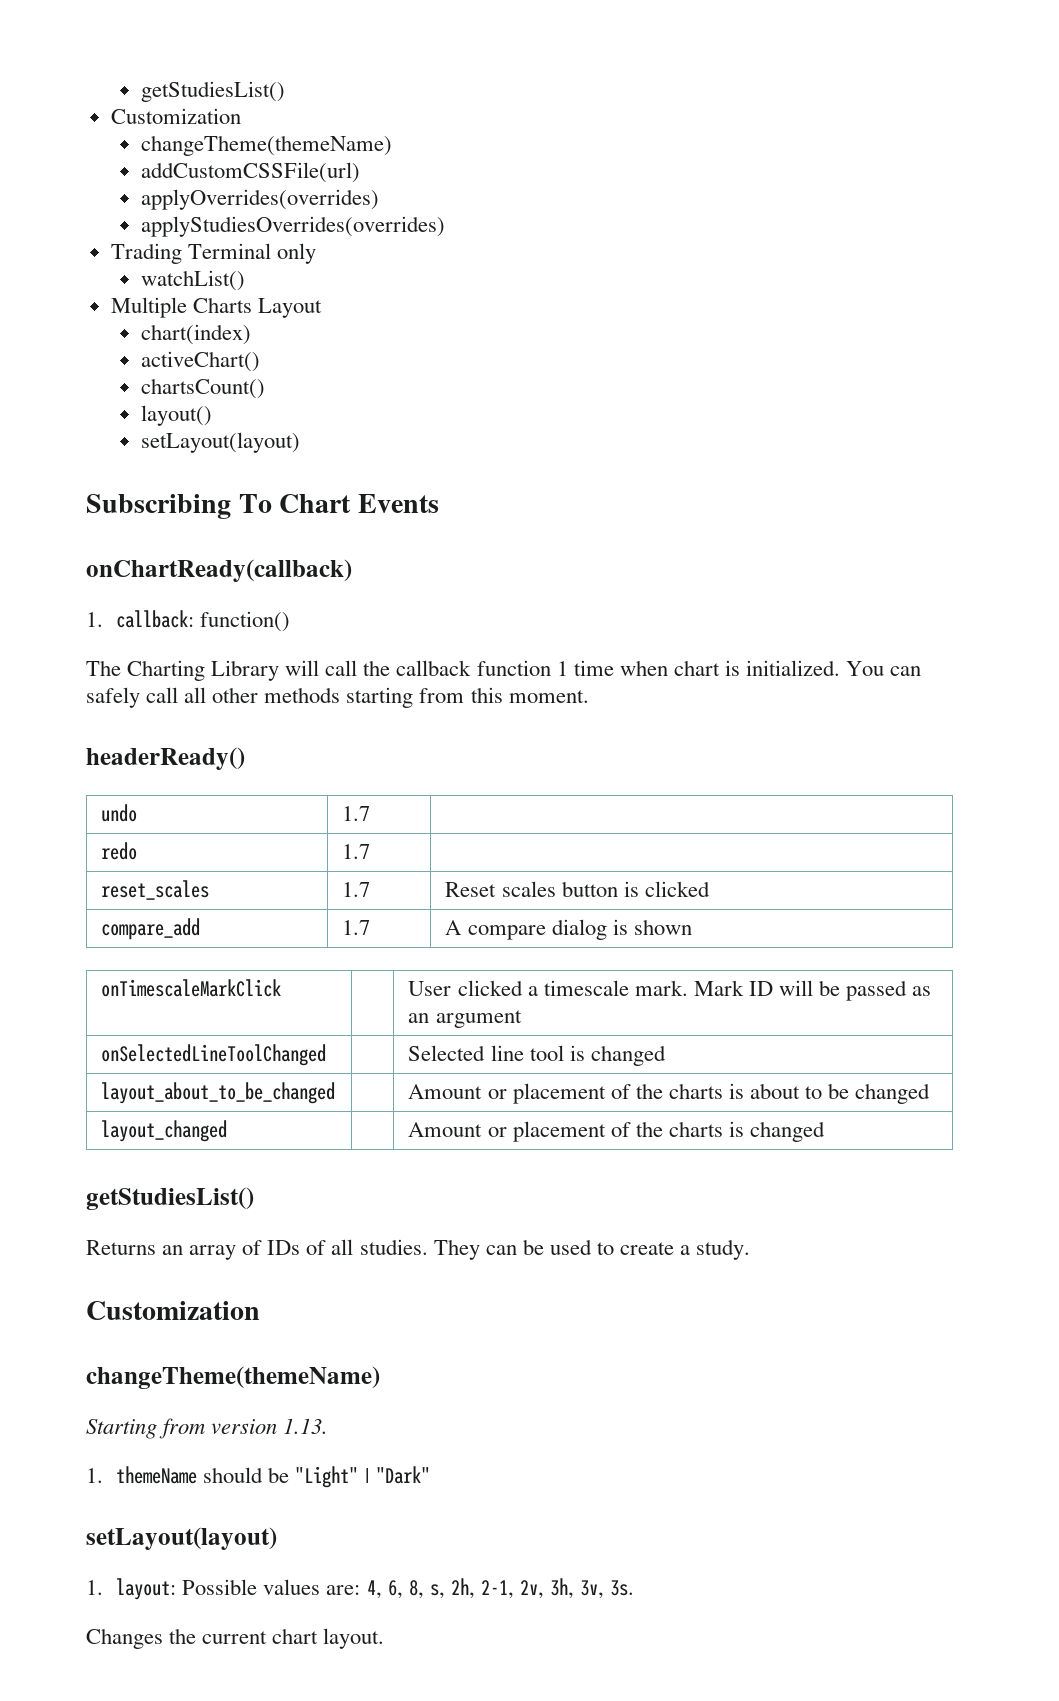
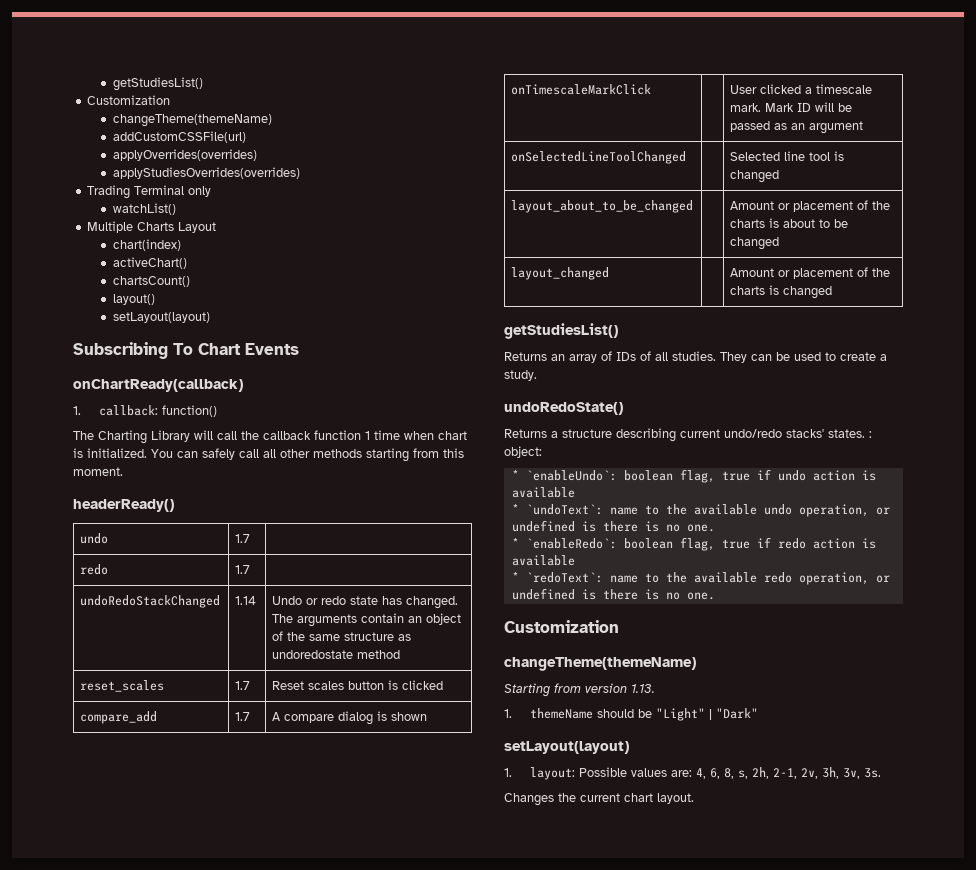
(371, 851) none -> [80,595,221,608] [235,596,257,605] [272,596,459,609] [272,613,462,627] [272,631,412,641] [272,650,401,659] // undoRedoStackChanged | 1.14 | Undo or redo state has changed. The arguments contain an object of the same structure as undoredostate method
(751, 1249) none -> [504,402,623,415] [504,428,872,442] [504,446,542,458] [511,469,876,483] [511,487,575,498] [511,504,890,517] [511,520,715,532] [511,537,876,551] [511,555,575,566] [511,572,890,585] [511,588,715,600] // undoRedoState() // Returns a structure describing current undo/redo stacks' states. : object: // * `enableUndo`: boolean flag, true if undo action is available // * `undoText`: name to the available undo operation, or undefined is there is no one. // * `enableRedo`: boolean flag, true if redo action is available // * `redoText`: name to the available redo operation, or undefined is there is no one.

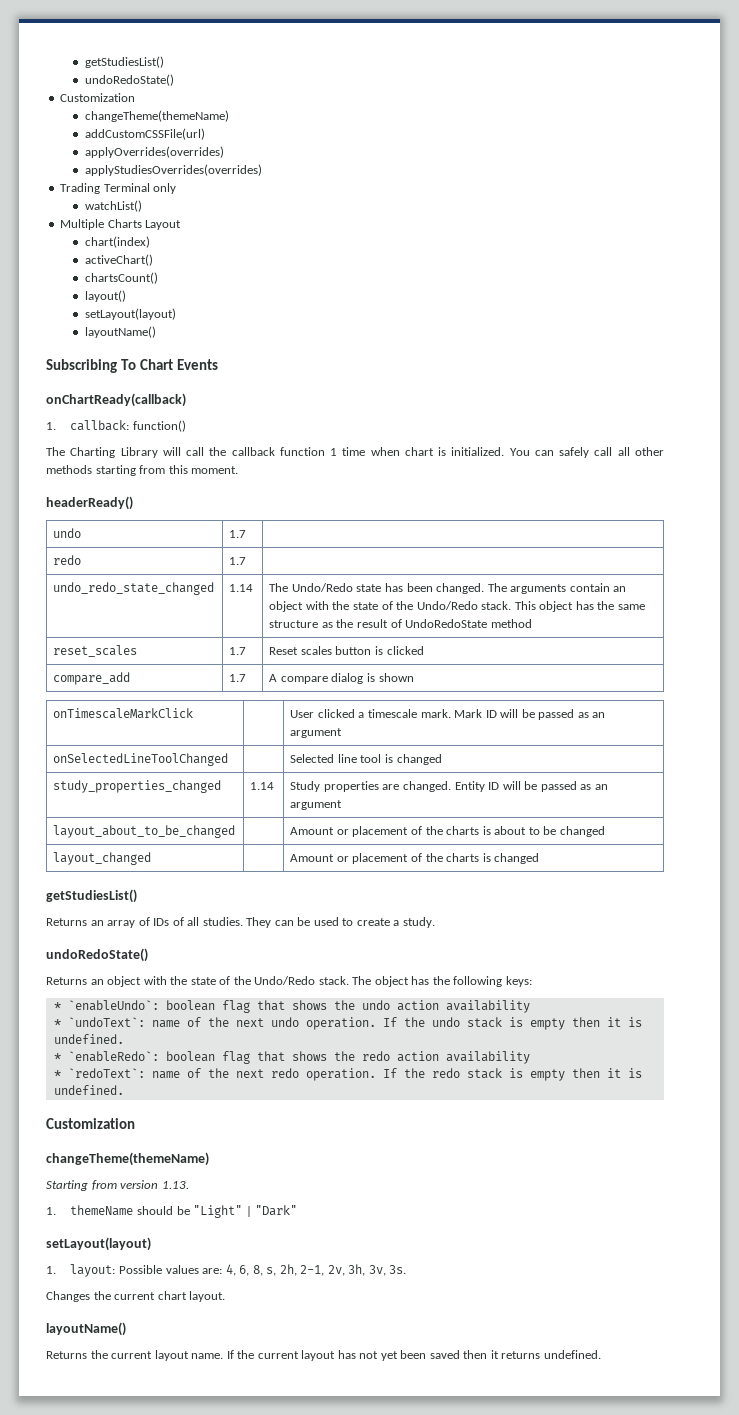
[112,77,203,91] getStudiesList() -> [84,56,164,68] [84,74,174,86] getStudiesList() // undoRedoState()
(210, 317) none -> [84,326,156,338] // layoutName()
[80,595,221,608] [235,596,257,605] [272,596,347,605] undoRedoStackChanged | 1.14 | Undo or redo -> [53,582,215,595] [229,584,254,592] [269,583,353,592] undo_redo_state_changed | 1.14 | The Undo/Redo
(403, 600) none -> [406,583,433,592] been
[272,631,412,641] [272,650,354,659] of the same structure as undoredostate -> [305,601,645,612] [269,619,488,628] with the state of the Undo/Redo stack. This object has the same structure as the result of UndoRedoState
(780, 176) none -> [53,780,222,793] [250,782,275,790] [290,781,608,792] [290,800,343,810] // study_properties_changed | 1.14 | Study properties are changed. Entity ID will be passed as an argument
[551,428,872,442] [504,446,542,458] [511,469,876,483] [511,487,575,498] [511,504,890,517] [511,520,715,532] [511,537,876,551] [511,555,575,566] [511,572,890,585] [511,588,715,600] a structure describing current undo/redo stacks' states. : object: // * `enableUndo`: boolean flag, true if undo action is available // * `undoText`: name to the available undo operation, or undefined is there is no one. // * `enableRedo`: boolean flag, true if redo action is available // * `redoText`: name to the available redo operation, or undefined is there is no one. -> [90,976,532,987] [53,1000,530,1013] [53,1017,642,1030] [53,1034,124,1044] [53,1051,530,1064] [53,1068,642,1081] [53,1085,124,1095] an object with the state of the Undo/Redo stack. The object has the following keys: // * `enableUndo`: boolean flag that shows the undo action availability // * `undoText`: name of the next undo operation. If the undo stack is empty then it is undefined. // * `enableRedo`: boolean flag that shows the redo action availability // * `redoText`: name of the next redo operation. If the redo stack is empty then it is undefined.
(694, 798) none -> [46,1322,126,1336] [46,1350,601,1361] // layoutName() // Returns the current layout name. If the current layout has not yet been saved then it returns undefined.

